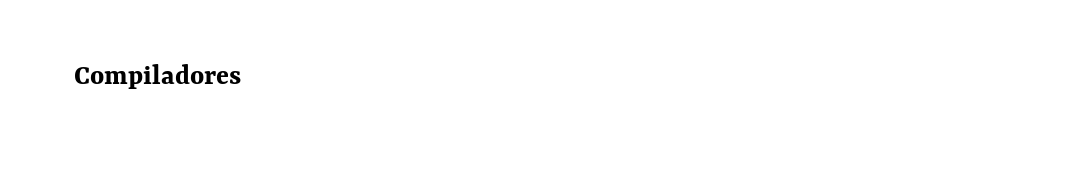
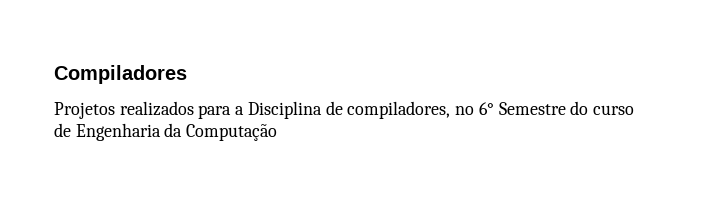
(241, 76) none -> [54,101,634,119] [54,123,278,141] // Projetos realizados para a Disciplina de compiladores, no 6° Semestre do curso de Engenharia da Computação

